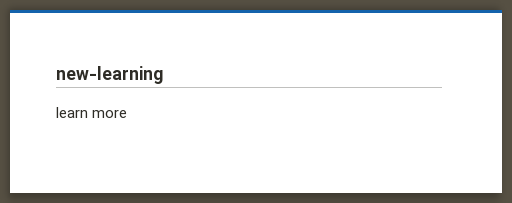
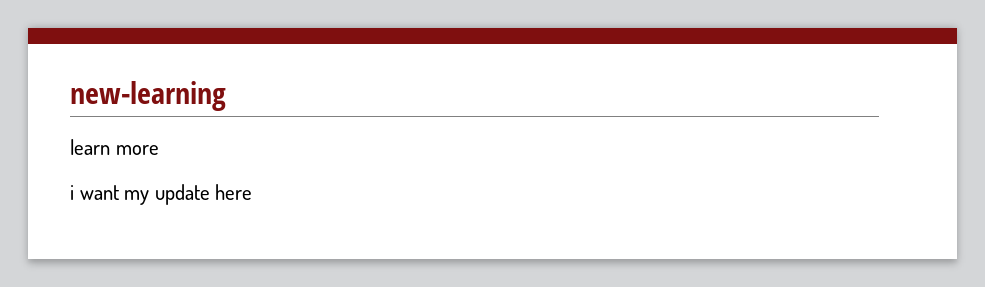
(128, 114) none -> [70,184,253,205] // i want my update here

